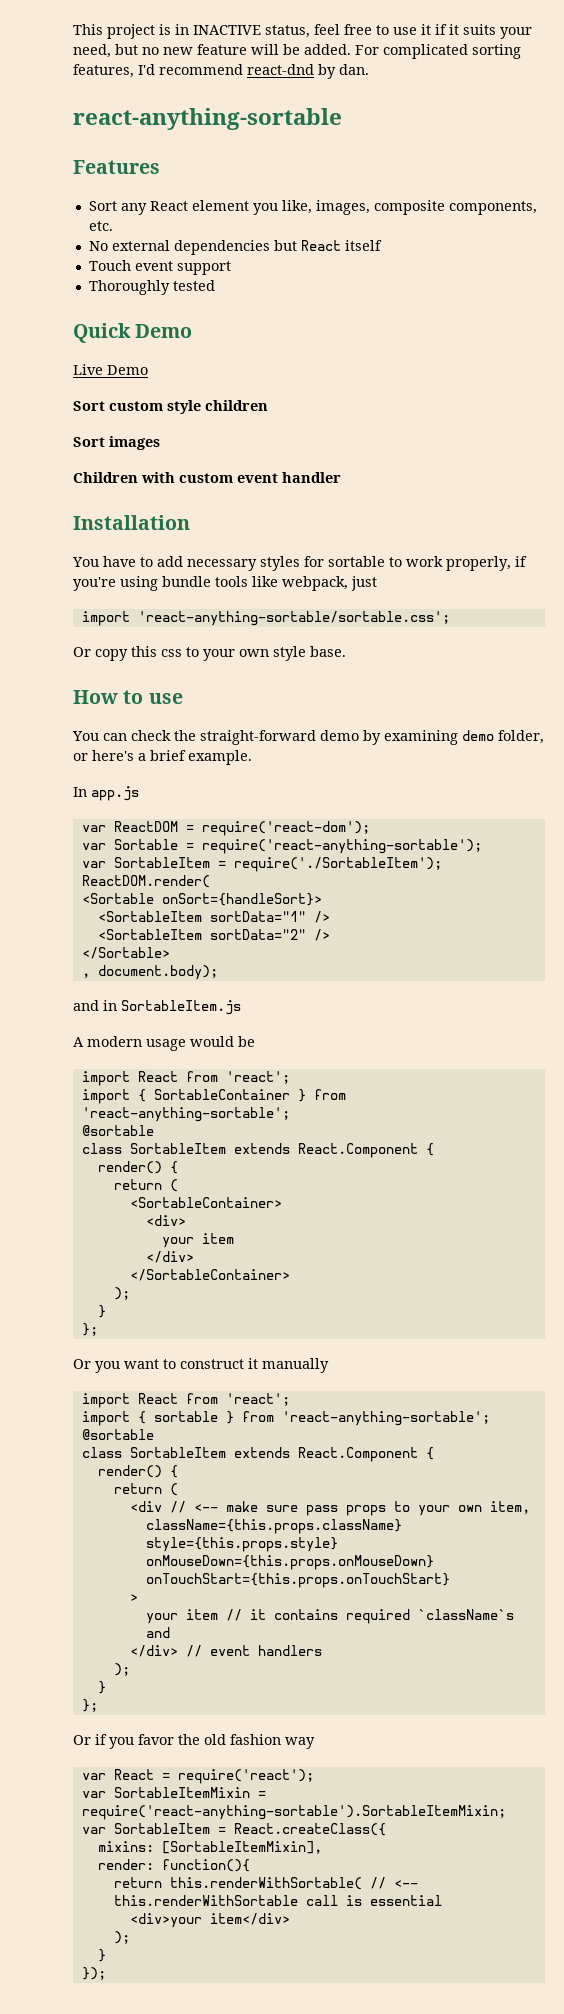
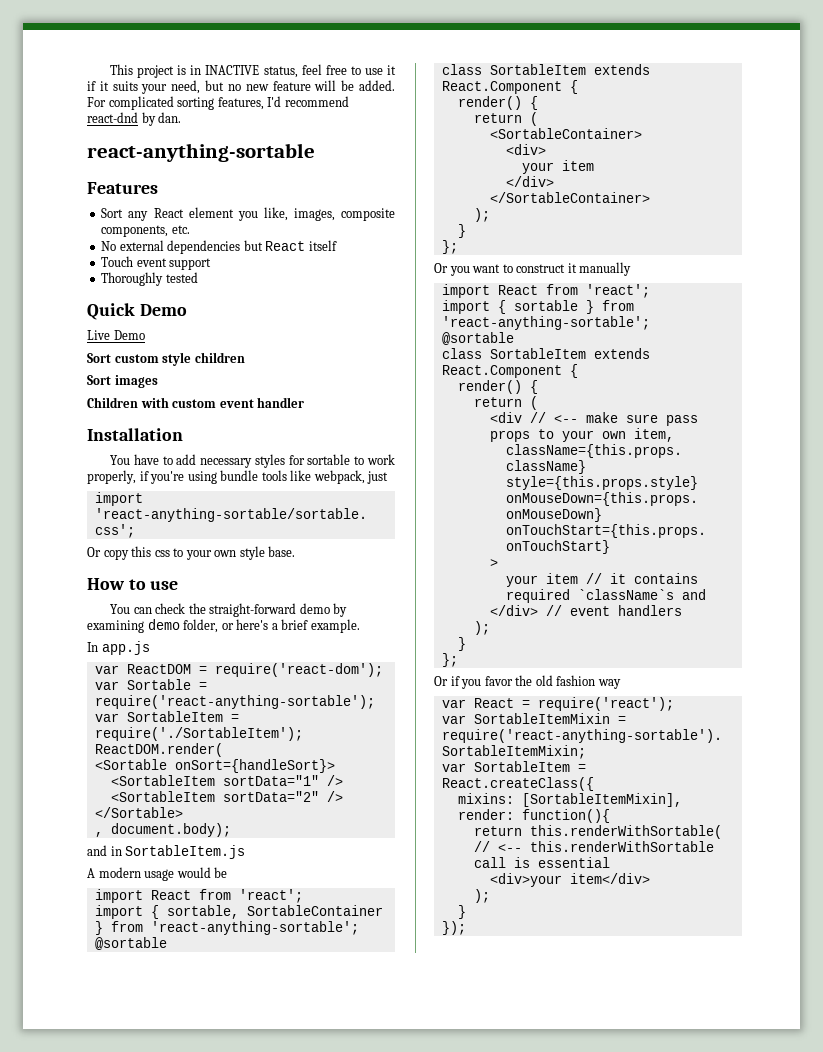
(146, 1095) none -> [166,905,239,919] sortable,

